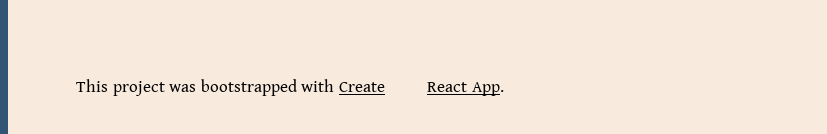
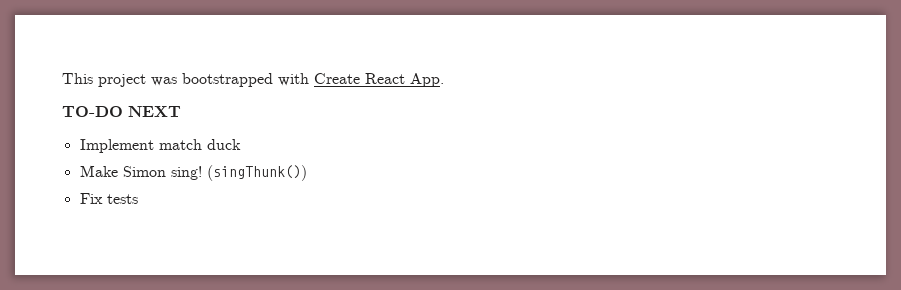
(504, 89) none -> [62,106,181,117] [79,139,241,153] [79,165,307,181] [79,193,138,204] // TO-DO NEXT // Implement match duck // Make Simon sing! (singThunk()) // Fix tests

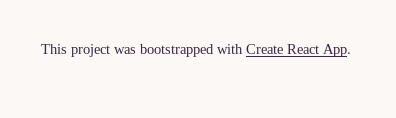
[62,106,181,117] [79,139,241,153] [79,165,307,181] [79,193,138,204] // TO-DO NEXT // Implement match duck // Make Simon sing! (singThunk()) // Fix tests -> (351, 50) none

